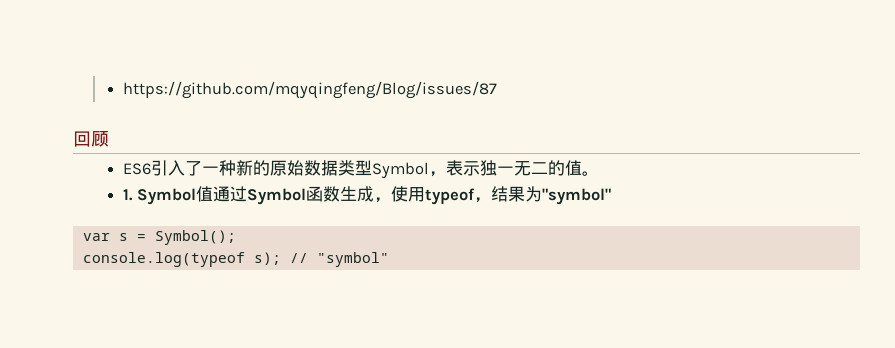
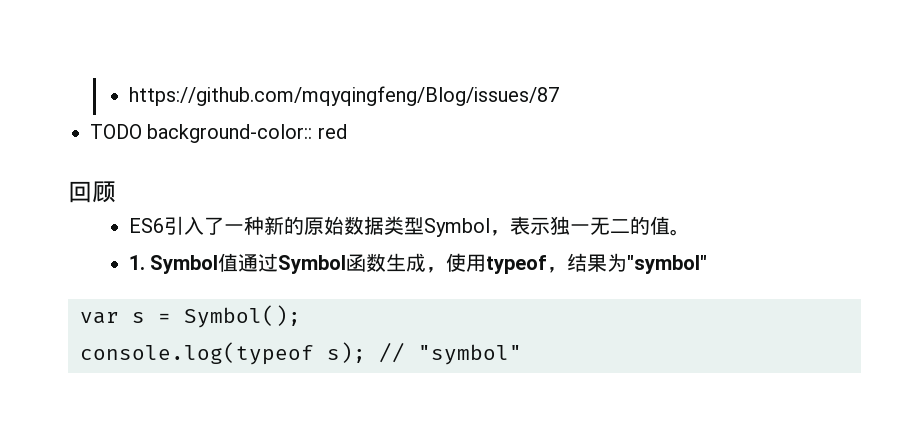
(497, 90) none -> [90,124,347,143] // TODO background-color:: red

